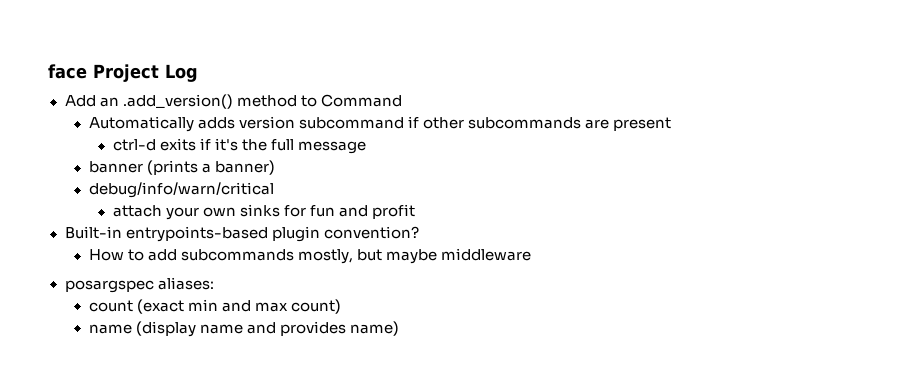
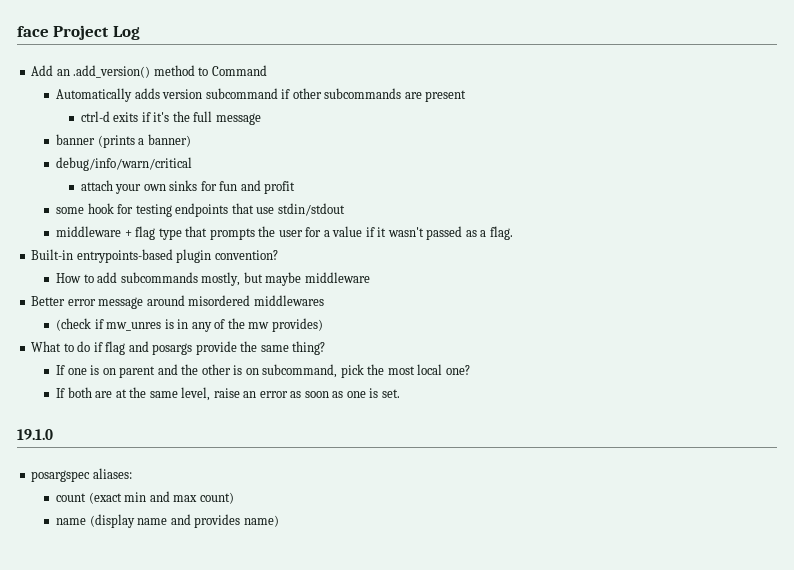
(416, 211) none -> [56,203,345,217] [56,226,513,240] // some hook for testing endpoints that use stdin/stdout // middleware + flag type that prompts the user for a value if it wasn't passed as a flag.
(531, 254) none -> [31,295,324,309] [56,318,323,332] [31,341,326,355] [56,364,470,378] [56,387,400,401] [17,429,53,440] // Better error message around misordered middlewares // (check if mw_unres is in any of the mw provides) // What to do if flag and posargs provide the same thing? // If one is on parent and the other is on subcommand, pick the most local one? // If both are at the same level, raise an error as soon as one is set. // 19.1.0

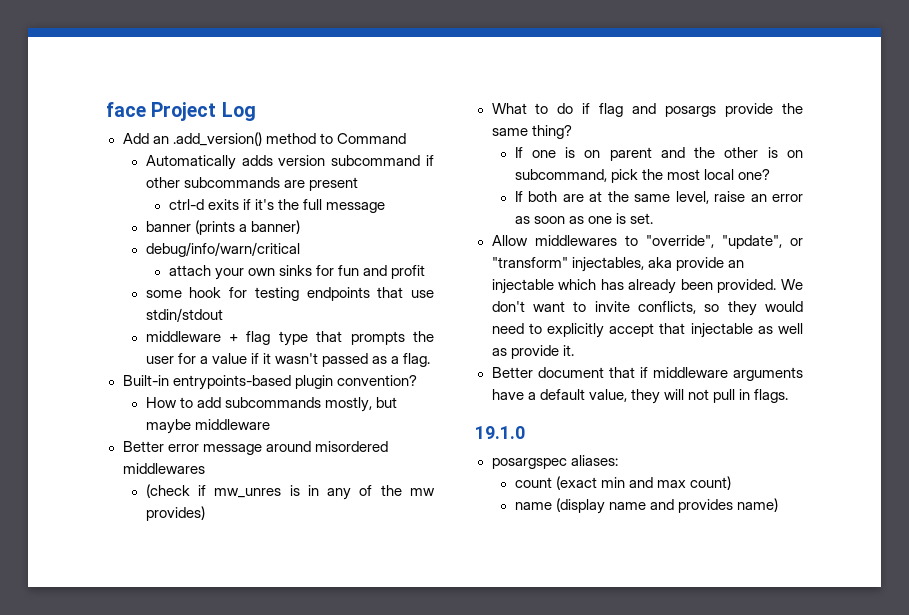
(400, 393) none -> [491,235,803,249] [491,257,744,272] [491,279,803,294] [491,301,803,316] [491,323,803,338] [491,345,574,359] [491,367,803,381] [491,389,788,404] // Allow middlewares to "override", "update", or "transform" injectables, aka provide an injectable which has already been provided. We don't want to invite conflicts, so they would need to explicitly accept that injectable as well as provide it. // Better document that if middleware arguments have a default value, they will not pull in flags.

